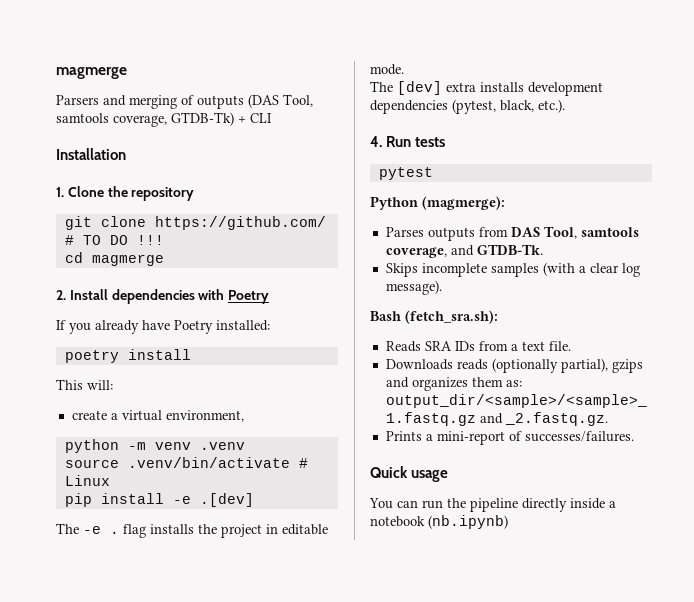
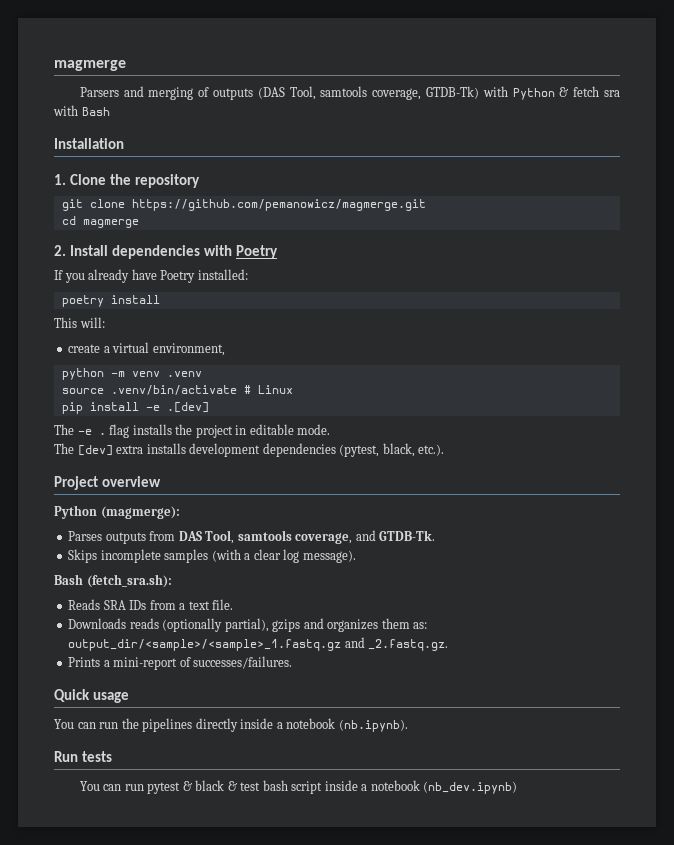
[238,113,272,123] + CLI -> [482,86,620,100] [53,105,110,116] with Python & fetch sra with Bash
[154,216,326,230] [64,235,164,245] https://github.com/ # TO DO !!! -> [131,199,426,211] https://github.com/pemanowicz/magmerge.git
[370,136,446,147] [378,167,433,180] 4. Run tests // pytest -> [54,476,162,490] Project overview
[470,498,518,512] pipeline -> [142,718,193,732] pipelines
[428,515,508,529] (nb.ipynb) -> [338,719,408,732] [54,751,113,762] [79,780,518,794] (nb.ipynb). // Run tests // You can run pytest & black & test bash script inside a notebook (nb_dev.ipynb)

